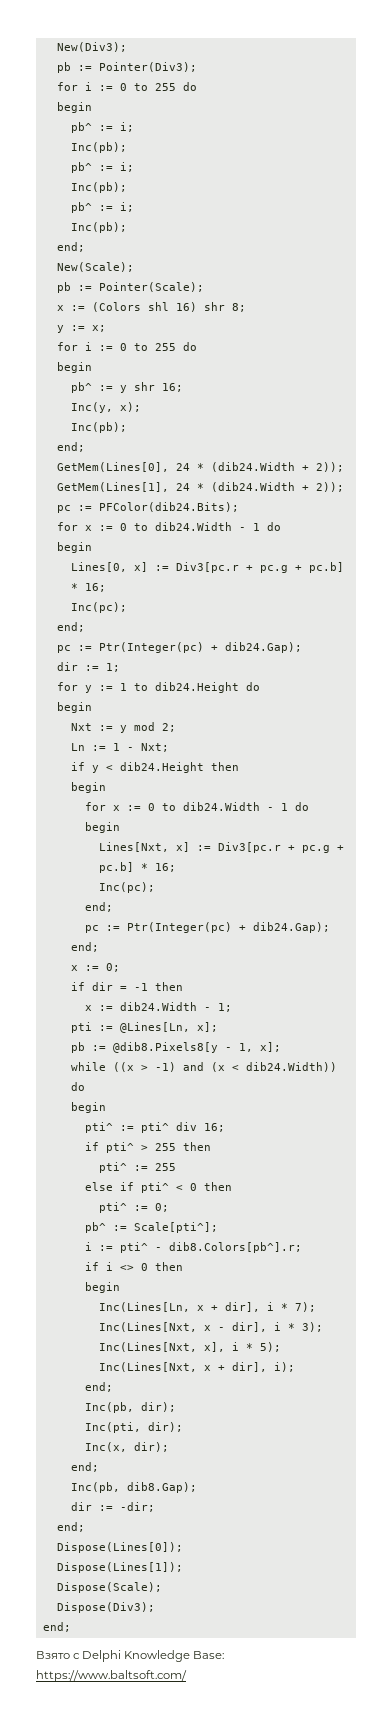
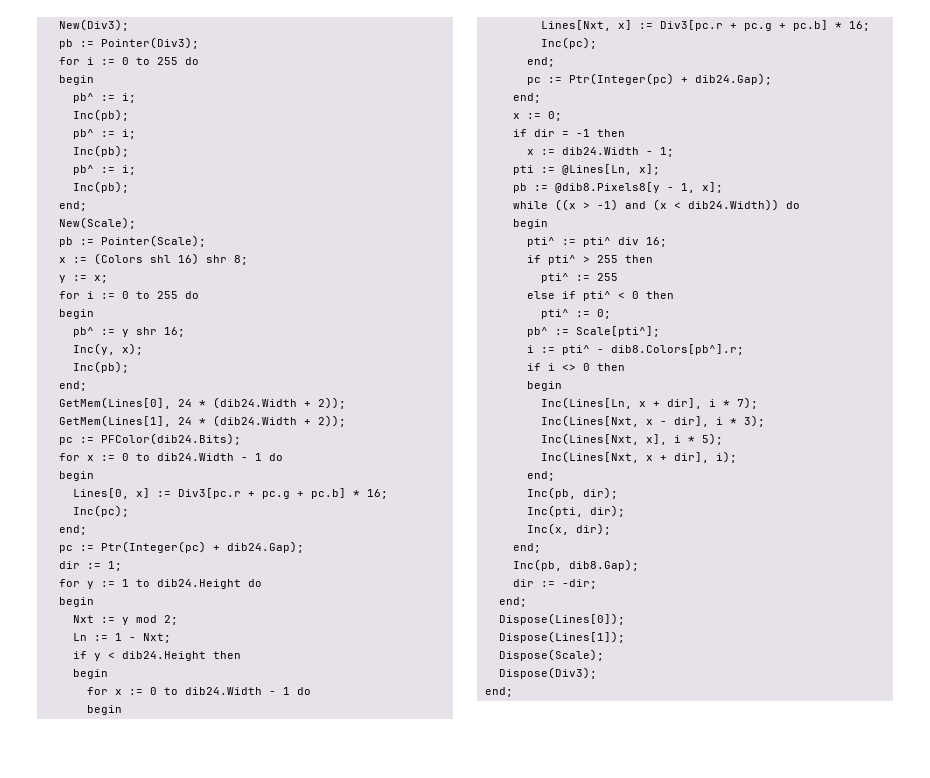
[36,1650,225,1662] [36,1670,187,1682] // Взято с Delphi Knowledge Base: https://www.baltsoft.com/ -> (513, 692) none

